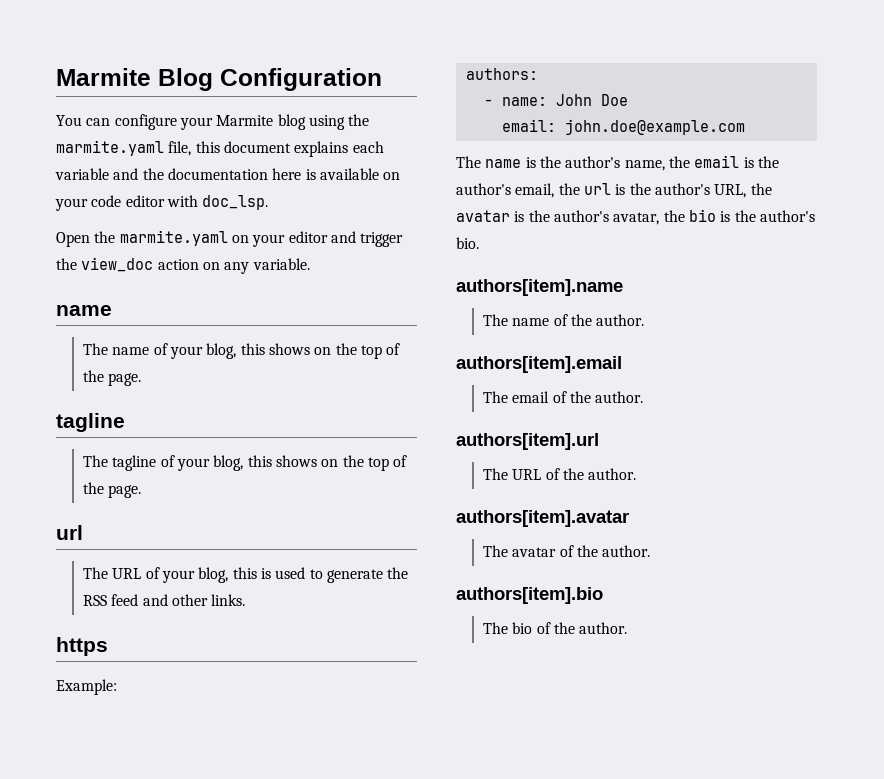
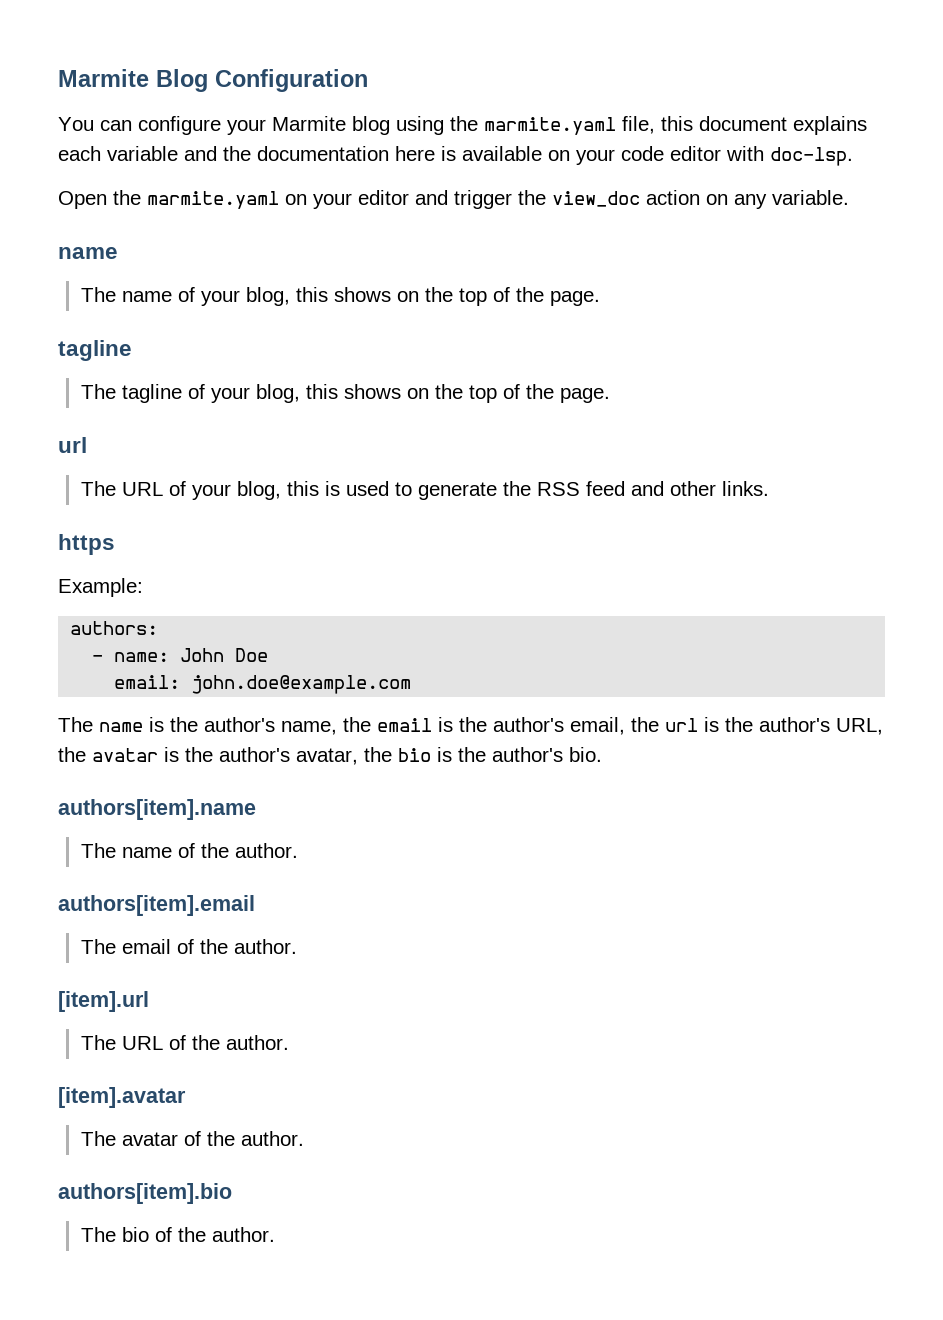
[202,195,269,210] doc_lsp. -> [770,147,853,166] doc-lsp.
[456,433,599,450] authors[item].url -> [58,991,149,1012] [item].url
[456,510,629,527] authors[item].avatar -> [58,1087,186,1108] [item].avatar

